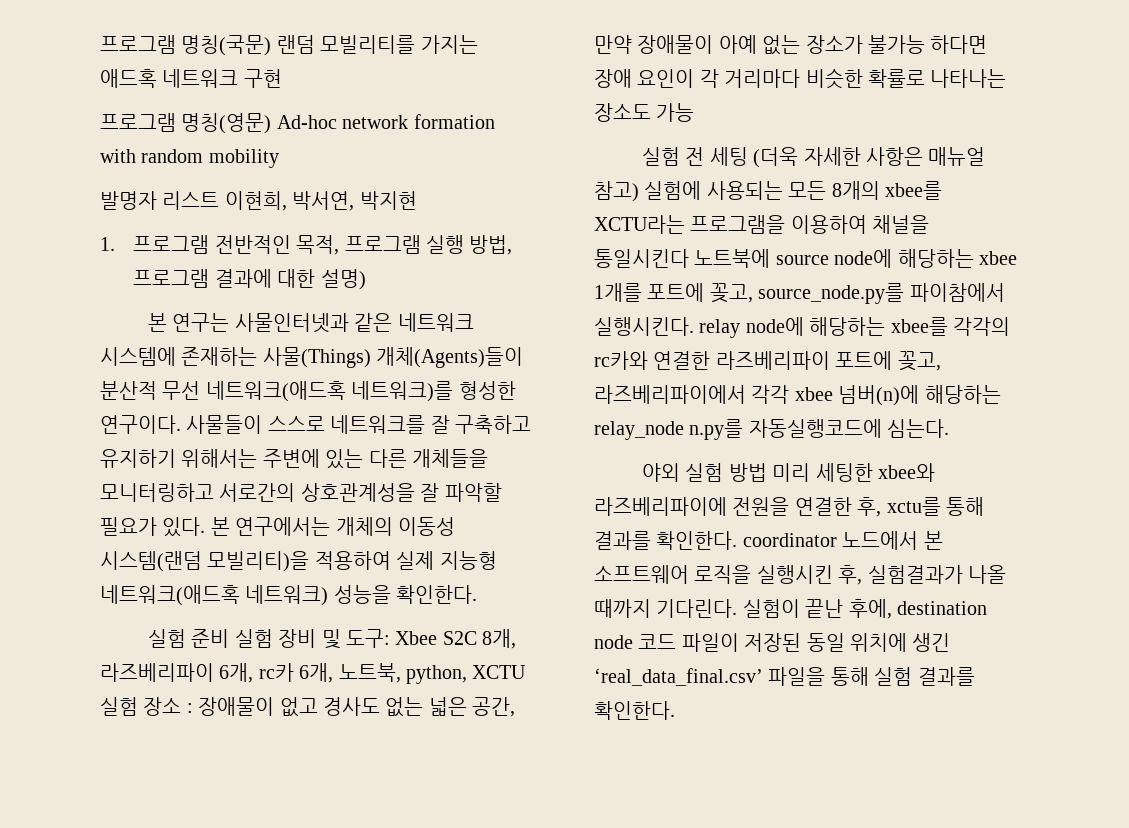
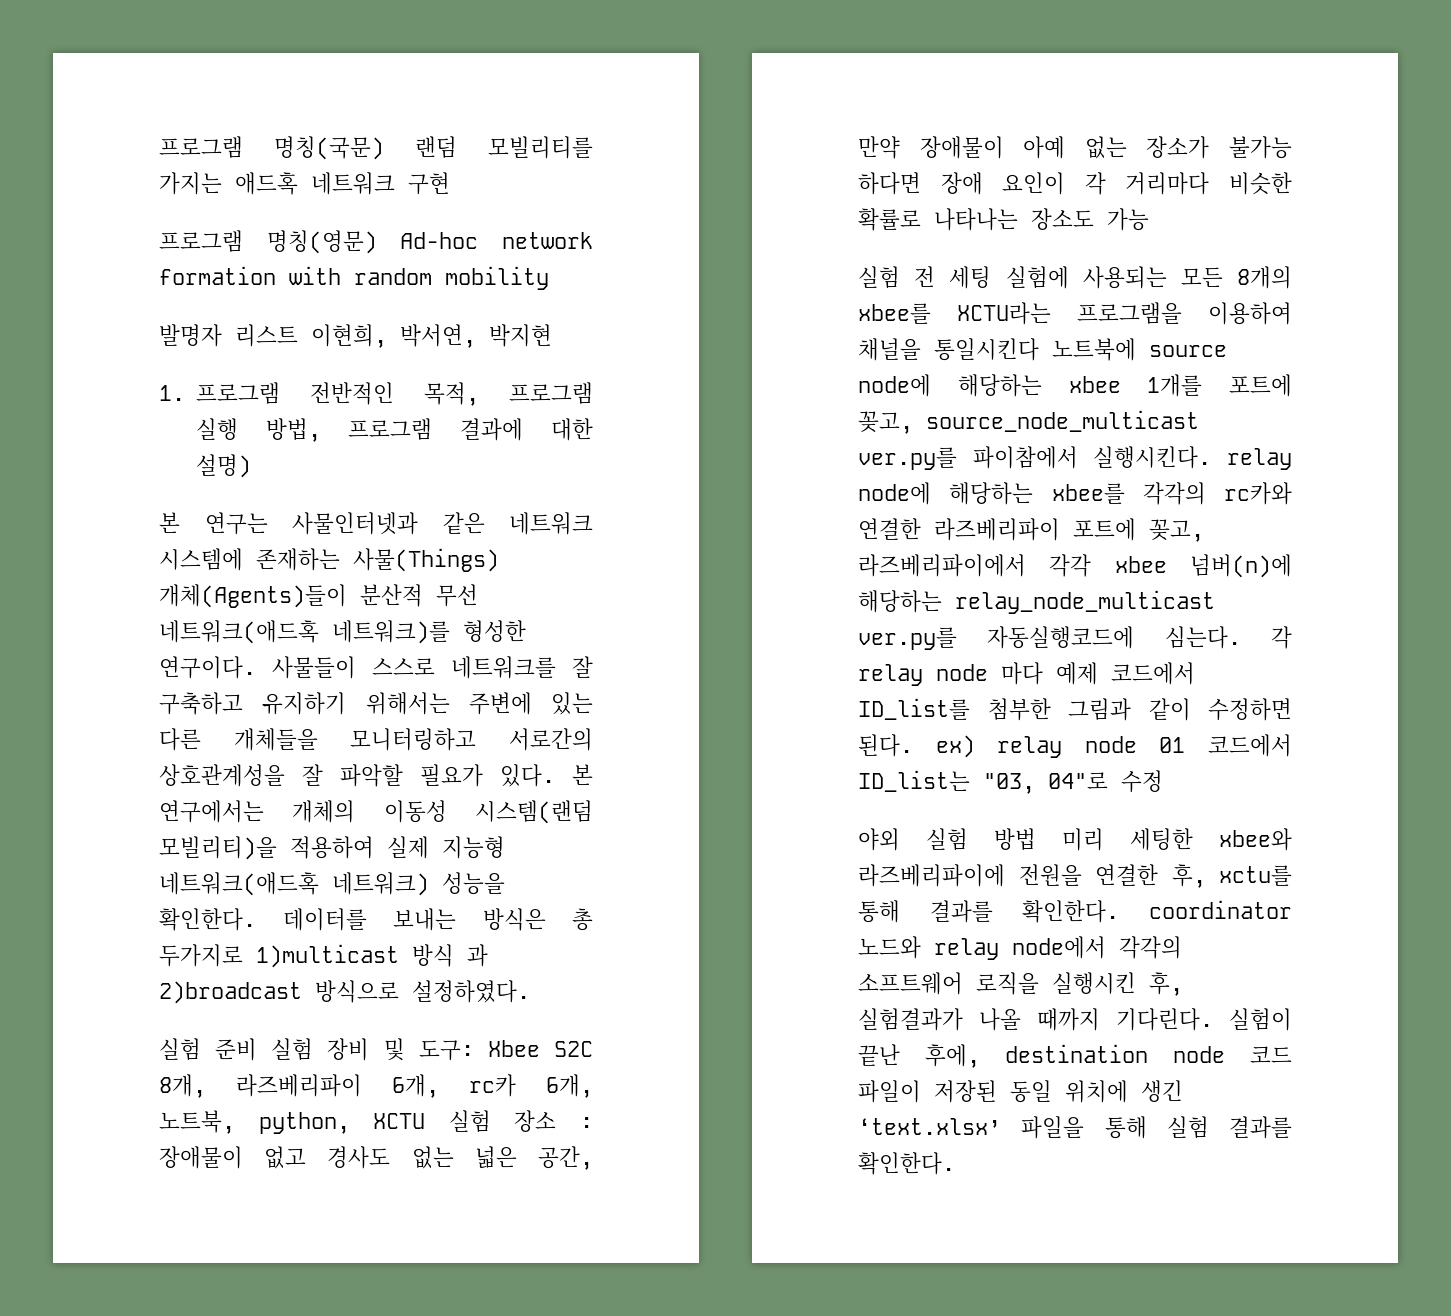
(478, 594) none -> [282,908,593,931] [159,944,488,968] [159,980,530,1004] 데이터를 보내는 방식은 총 두가지로 1)multicast 방식 과 2)broadcast 방식으로 설정하였다.
[753,147,986,168] [594,181,639,202] (더욱 자세한 사항은 매뉴얼 참고) -> (992, 277) none
[758,283,905,304] source_node.py를 -> [926,410,1199,432] [858,447,957,470] source_node_multicast ver.py를
[594,419,744,440] relay_node n.py를 -> [955,590,1215,614] [858,627,957,650] relay_node_multicast ver.py를
(950, 428) none -> [1271,626,1292,649] [858,662,1195,686] [858,698,1292,721] [858,734,1292,758] [858,770,1163,794] 각 relay node 마다 예제 코드에서 ID_list를 첨부한 그림과 같이 수정하면 된다. ex) relay node 01 코드에서 ID_list는 "03, 04"로 수정
[842,531,943,550] 노드에서 본 -> [858,936,1182,960] 노드와 relay node에서 각각의
[594,668,763,686] ‘real_data_final.csv’ -> [858,1118,1001,1135] ‘text.xlsx’

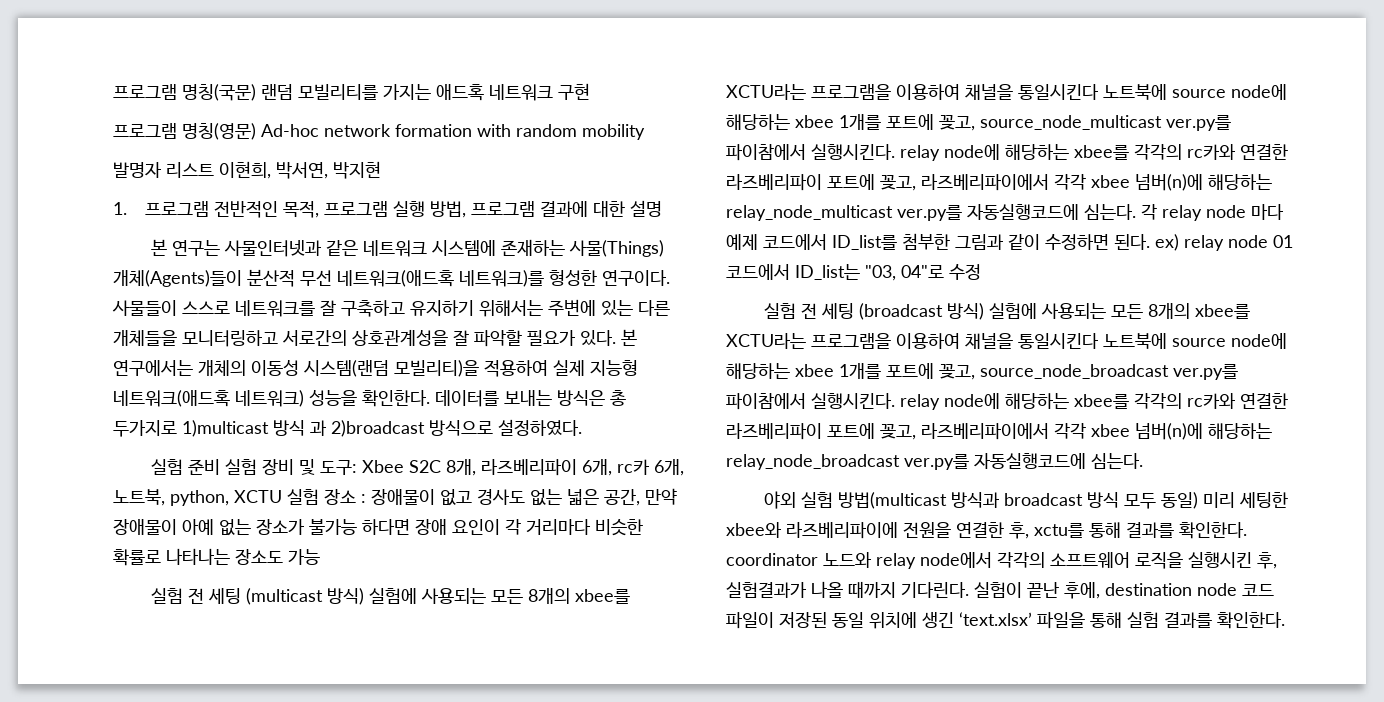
[195,454,251,478] 설명) -> [630,200,663,217] 설명
(992, 277) none -> [246,588,365,605] (multicast 방식)
[858,828,1036,851] 야외 실험 방법 -> [764,303,1251,320] [726,333,1287,349] [726,363,1238,380] [726,393,1288,410] [726,423,1272,440] [726,453,1143,470] [764,491,1199,509] 실험 전 세팅 (broadcast 방식) 실험에 사용되는 모든 8개의 xbee를 XCTU라는 프로그램을 이용하여 채널을 통일시킨다 노트북에 source node에 해당하는 xbee 1개를 포트에 꽂고, source_node_broadcast ver.py를 파이참에서 실행시킨다. relay node에 해당하는 xbee를 각각의 rc카와 연결한 라즈베리파이 포트에 꽂고, 라즈베리파이에서 각각 xbee 넘버(n)에 해당하는 relay_node_broadcast ver.py를 자동실행코드에 심는다. // 야외 실험 방법(multicast 방식과 broadcast 방식 모두 동일)

